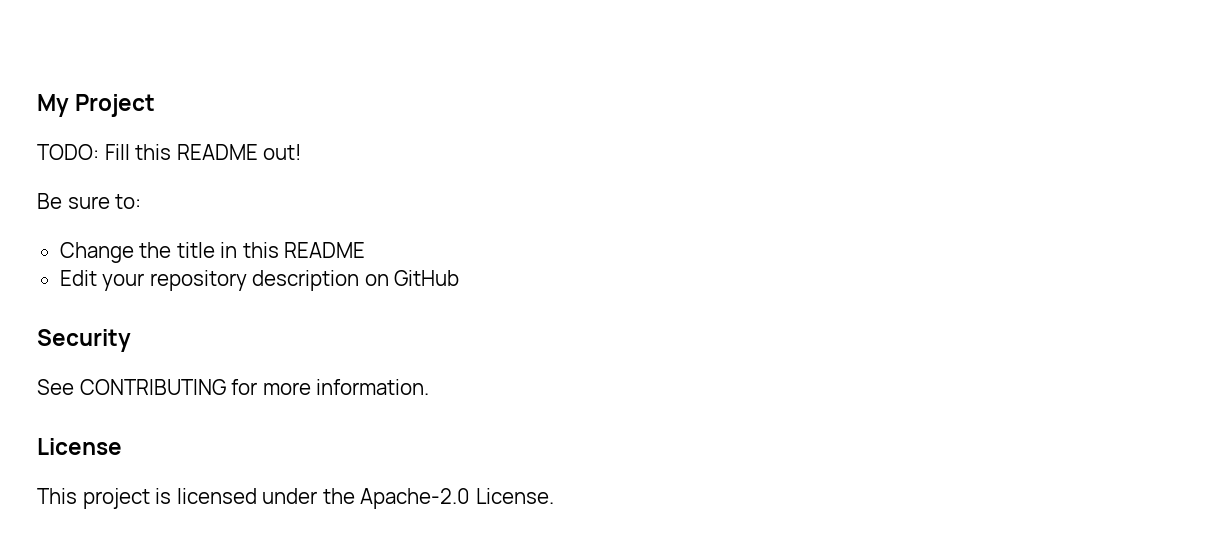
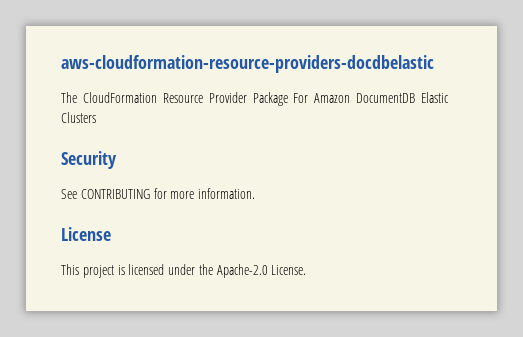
[37,94,156,117] [37,144,302,160] [37,193,142,209] [59,242,366,263] [59,270,460,291] My Project // TODO: Fill this README out! // Be sure to: // Change the title in this README // Edit your repository description on GitHub -> [61,55,434,73] [61,92,449,106] [61,112,96,123] aws-cloudformation-resource-providers-docdbelastic // The CloudFormation Resource Provider Package For Amazon DocumentDB Elastic Clusters

